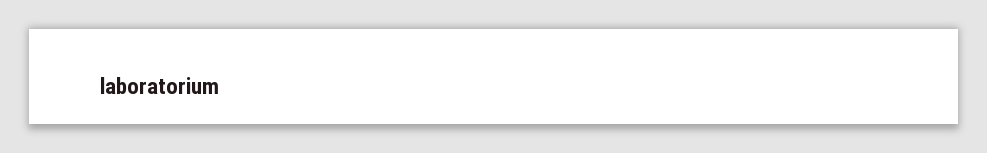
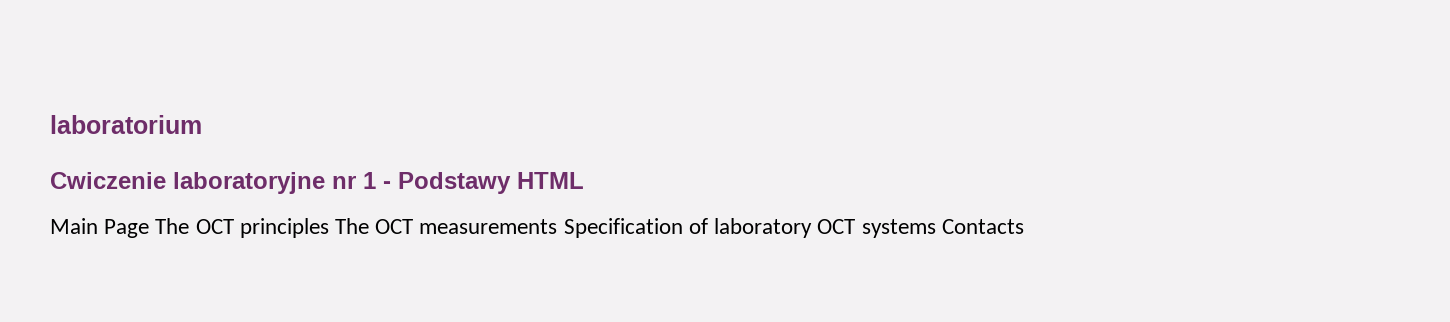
(219, 85) none -> [50,172,584,194] [50,218,1024,238] // Cwiczenie laboratoryjne nr 1 - Podstawy HTML // Main Page The OCT principles The OCT measurements Specification of laboratory OCT systems Contacts

